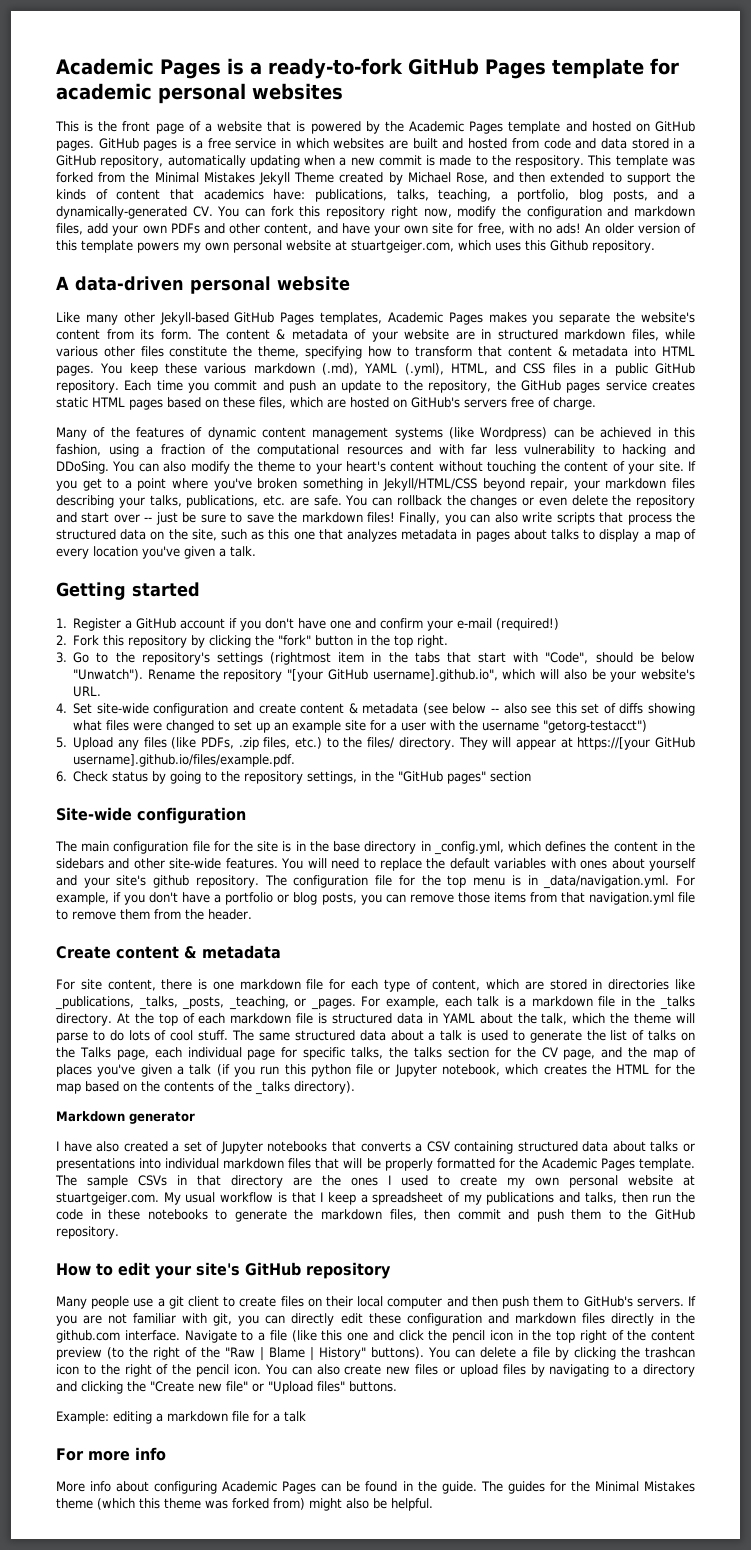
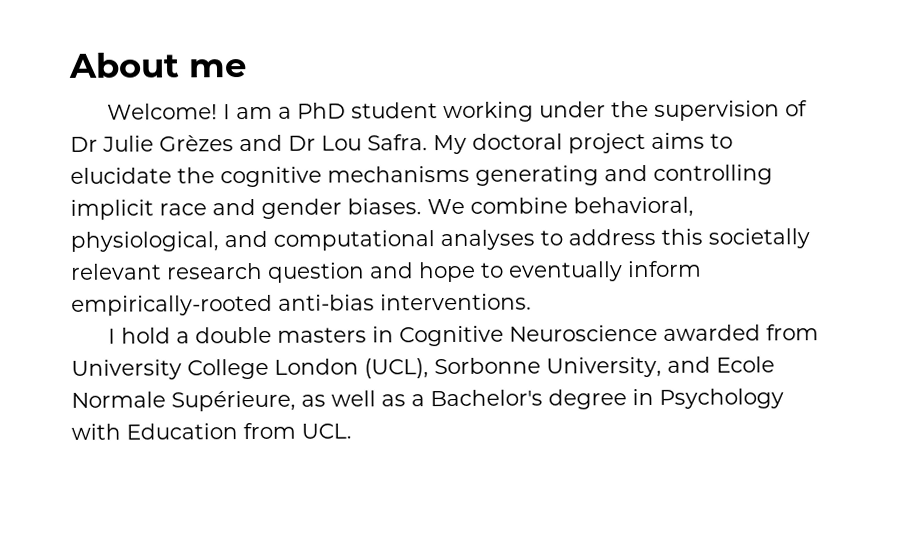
[56,58,679,79] [56,83,343,104] [55,121,695,134] [56,138,696,151] [56,155,696,168] [56,172,695,185] [56,189,695,202] [56,206,696,219] [56,223,696,236] [56,240,655,253] [56,276,350,294] [56,312,695,325] [56,329,695,342] [56,346,695,359] [56,363,695,376] [56,380,695,393] [56,397,596,410] [56,427,696,440] [56,444,695,457] [56,461,696,474] [56,478,696,491] [56,495,695,508] [56,512,695,525] [56,529,697,542] [56,546,256,559] [56,582,200,600] [56,618,560,631] [56,635,449,648] [56,652,695,665] [73,669,695,682] [73,686,102,697] [56,703,695,716] [73,720,648,733] [56,737,695,750] [73,754,296,767] [56,771,532,784] [56,807,246,824] [55,841,696,855] [56,858,696,871] [56,875,695,889] [56,892,695,905] [56,909,252,920] [56,945,281,959] [56,979,695,992] [55,996,695,1010] [56,1013,696,1026] [56,1030,696,1043] [56,1047,697,1060] [56,1064,695,1077] [56,1081,355,1095] [56,1111,195,1124] [56,1141,695,1154] [56,1158,695,1171] [55,1175,695,1188] [56,1192,696,1205] [56,1209,695,1222] [56,1226,119,1239] [56,1262,391,1279] [56,1296,696,1309] [56,1313,695,1326] [56,1330,695,1343] [56,1347,695,1361] [56,1364,696,1377] [56,1381,397,1394] [56,1411,306,1424] [56,1447,166,1461] [56,1481,695,1494] [56,1498,433,1511] Academic Pages is a ready-to-fork GitHub Pages template for academic personal websites // This is the front page of a website that is powered by the Academic Pages template and hosted on GitHub pages. GitHub pages is a free service in which websites are built and hosted from code and data stored in a GitHub repository, automatically updating when a new commit is made to the respository. This template was forked from the Minimal Mistakes Jekyll Theme created by Michael Rose, and then extended to support the kinds of content that academics have: publications, talks, teaching, a portfolio, blog posts, and a dynamically-generated CV. You can fork this repository right now, modify the configuration and markdown files, add your own PDFs and other content, and have your own site for free, with no ads! An older version of this template powers my own personal website at stuartgeiger.com, which uses this Github repository. // A data-driven personal website // Like many other Jekyll-based GitHub Pages templates, Academic Pages makes you separate the website's content from its form. The content & metadata of your website are in structured markdown files, while various other files constitute the theme, specifying how to transform that content & metadata into HTML pages. You keep these various markdown (.md), YAML (.yml), HTML, and CSS files in a public GitHub repository. Each time you commit and push an update to the repository, the GitHub pages service creates static HTML pages based on these files, which are hosted on GitHub's servers free of charge. // Many of the features of dynamic content management systems (like Wordpress) can be achieved in this fashion, using a fraction of the computational resources and with far less vulnerability to hacking and DDoSing. You can also modify the theme to your heart's content without touching the content of your site. If you get to a point where you've broken something in Jekyll/HTML/CSS beyond repair, your markdown files describing your talks, publications, etc. are safe. You can rollback the changes or even delete the repository and start over -- just be sure to save the markdown files! Finally, you can also write scripts that process the structured data on the site, such as this one that analyzes metadata in pages about talks to display a map of every location you've given a talk. // Getting started // 1. Register a GitHub account if you don't have one and confirm your e-mail (required!) // 2. Fork this repository by clicking the "fork" button in the top right. // 3. Go to the repository's settings (rightmost item in the tabs that start with "Code", should be below "Unwatch"). Rename the repository "[your GitHub username].github.io", which will also be your website's URL. // 4. Set site-wide configuration and create content & metadata (see below -- also see this set of diffs showing what files were changed to set up an example site for a user with the username "getorg-testacct") // 5. Upload any files (like PDFs, .zip files, etc.) to the files/ directory. They will appear at https://[your GitHub username].github.io/files/example.pdf. // 6. Check status by going to the repository settings, in the "GitHub pages" section // Site-wide configuration // The main configuration file for the site is in the base directory in _config.yml, which defines the content in the sidebars and other site-wide features. You will need to replace the default variables with ones about yourself and your site's github repository. The configuration file for the top menu is in _data/navigation.yml. For example, if you don't have a portfolio or blog posts, you can remove those items from that navigation.yml file to remove them from the header. // Create content & metadata // For site content, there is one markdown file for each type of content, which are stored in directories like _publications, _talks, _posts, _teaching, or _pages. For example, each talk is a markdown file in the _talks directory. At the top of each markdown file is structured data in YAML about the talk, which the theme will parse to do lots of cool stuff. The same structured data about a talk is used to generate the list of talks on the Talks page, each individual page for specific talks, the talks section for the CV page, and the map of places you've given a talk (if you run this python file or Jupyter notebook, which creates the HTML for the map based on the contents of the _talks directory). // Markdown generator // I have also created a set of Jupyter notebooks that converts a CSV containing structured data about talks or presentations into individual markdown files that will be properly formatted for the Academic Pages template. The sample CSVs in that directory are the ones I used to create my own personal website at stuartgeiger.com. My usual workflow is that I keep a spreadsheet of my publications and talks, then run the code in these notebooks to generate the markdown files, then commit and push them to the GitHub repository. // How to edit your site's GitHub repository // Many people use a git client to create files on their local computer and then push them to GitHub's servers. If you are not familiar with git, you can directly edit these configuration and markdown files directly in the github.com interface. Navigate to a file (like this one and click the pencil icon in the top right of the content preview (to the right of the "Raw | Blame | History" buttons). You can delete a file by clicking the trashcan icon to the right of the pencil icon. You can also create new files or upload files by navigating to a directory and clicking the "Create new file" or "Upload files" buttons. // Example: editing a markdown file for a talk // For more info // More info about configuring Academic Pages can be found in the guide. The guides for the Minimal Mistakes theme (which this theme was forked from) might also be helpful. -> [68,52,247,78] [106,100,808,123] [70,132,733,155] [70,164,773,188] [70,196,694,220] [70,228,810,252] [70,260,702,283] [71,293,532,316] [107,324,819,347] [71,356,775,380] [71,388,784,412] [71,422,352,440] About me // Welcome! I am a PhD student working under the supervision of Dr Julie Grèzes and Dr Lou Safra. My doctoral project aims to elucidate the cognitive mechanisms generating and controlling implicit race and gender biases. We combine behavioral, physiological, and computational analyses to address this societally relevant research question and hope to eventually inform empirically-rooted anti-bias interventions. // I hold a double masters in Cognitive Neuroscience awarded from University College London (UCL), Sorbonne University, and Ecole Normale Supérieure, as well as a Bachelor's degree in Psychology with Education from UCL.

